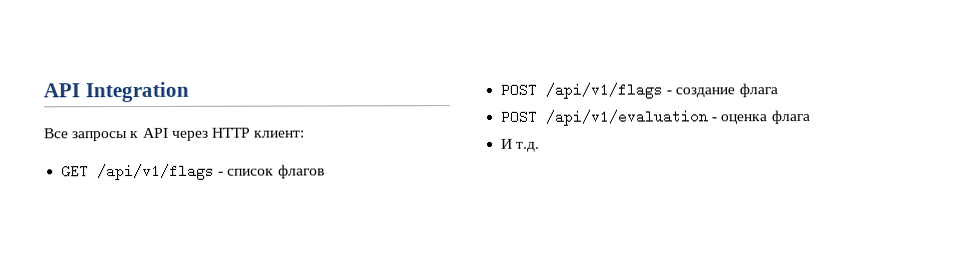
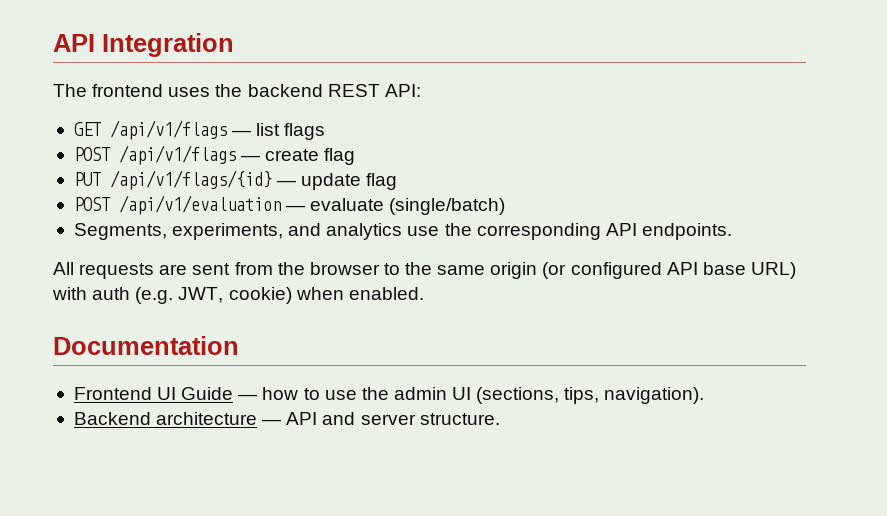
[43,127,306,142] Все запросы к API через HTTP клиент: -> [53,84,421,97] The frontend uses the backend REST API:
[218,164,325,179] - список флагов -> [232,123,326,140] — list flags
[666,83,778,98] [500,109,810,126] [501,138,541,152] - создание флага // POST /api/v1/evaluation - оценка флага // И т.д. -> [241,148,356,165] [73,170,398,190] [73,195,506,215] [73,223,732,240] [53,262,796,279] [52,287,424,304] [53,336,239,355] [73,387,705,404] [73,412,500,425] — create flag // PUT /api/v1/flags/{id} — update flag // POST /api/v1/evaluation — evaluate (single/batch) // Segments, experiments, and analytics use the corresponding API endpoints. // All requests are sent from the browser to the same origin (or configured API base URL) with auth (e.g. JWT, cookie) when enabled. // Documentation // Frontend UI Guide — how to use the admin UI (sections, tips, navigation). // Backend architecture — API and server structure.

